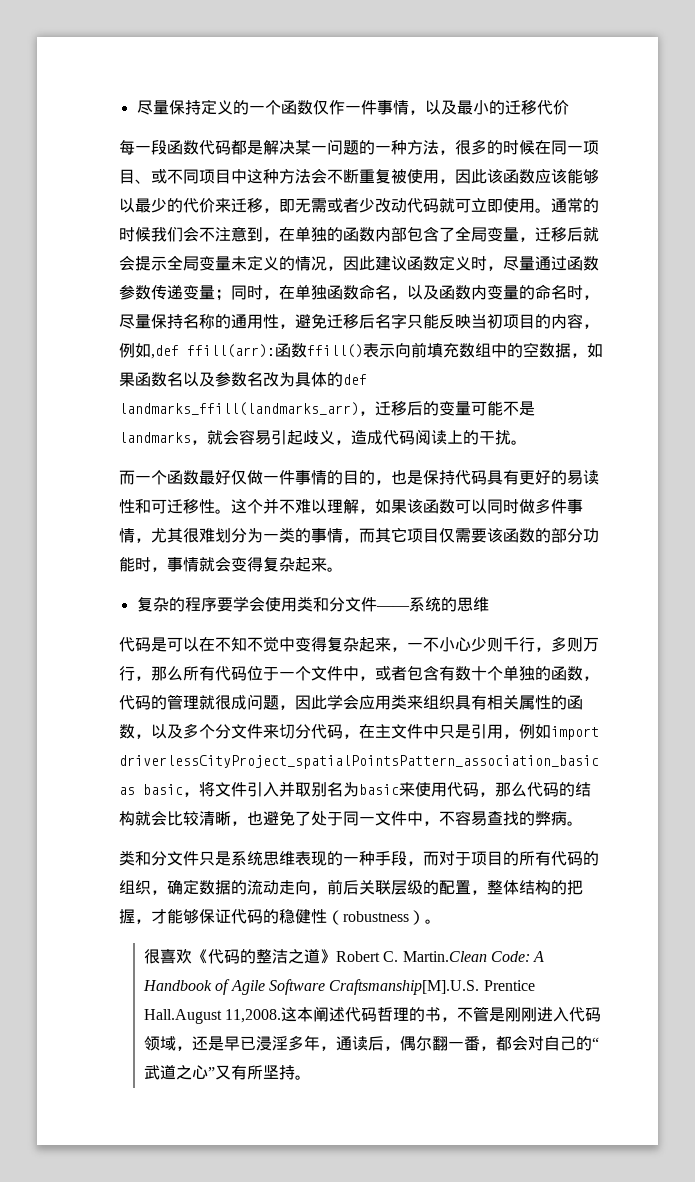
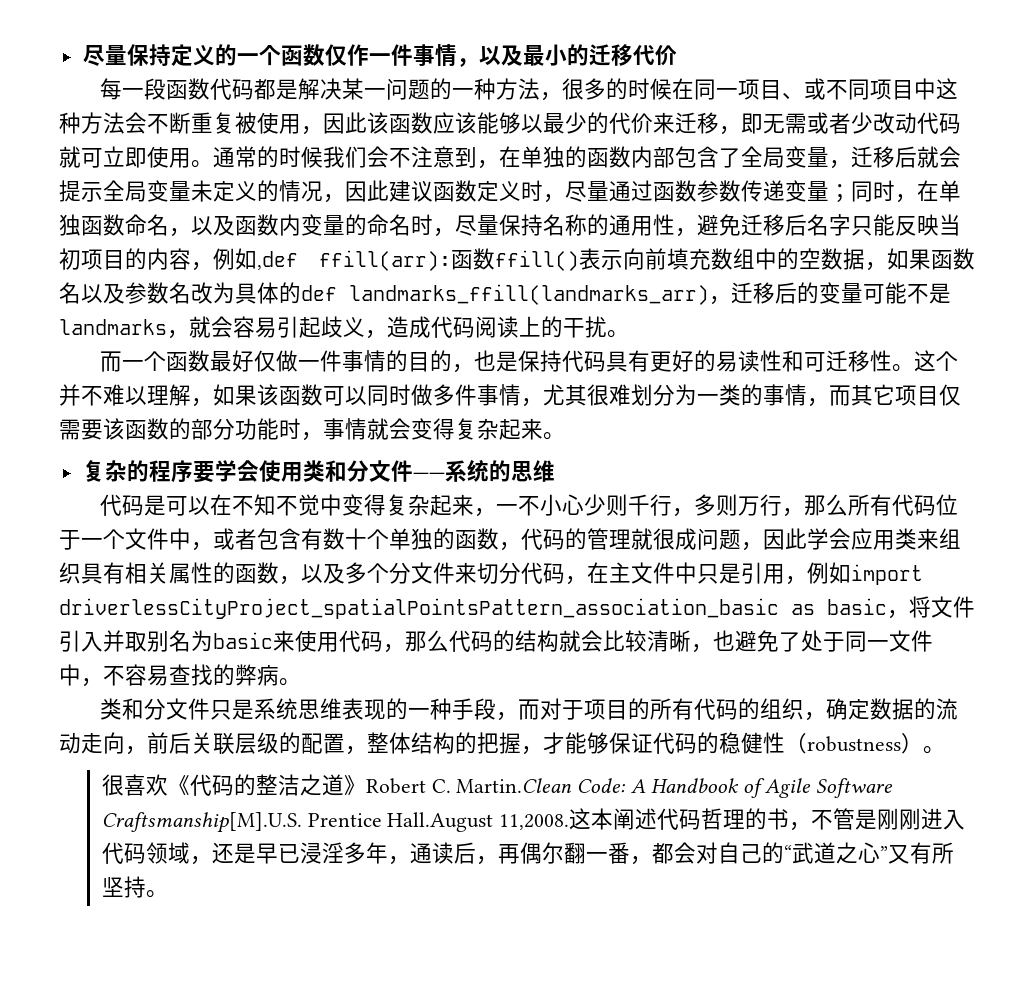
(401, 1048) none -> [497,844,520,864] 再

